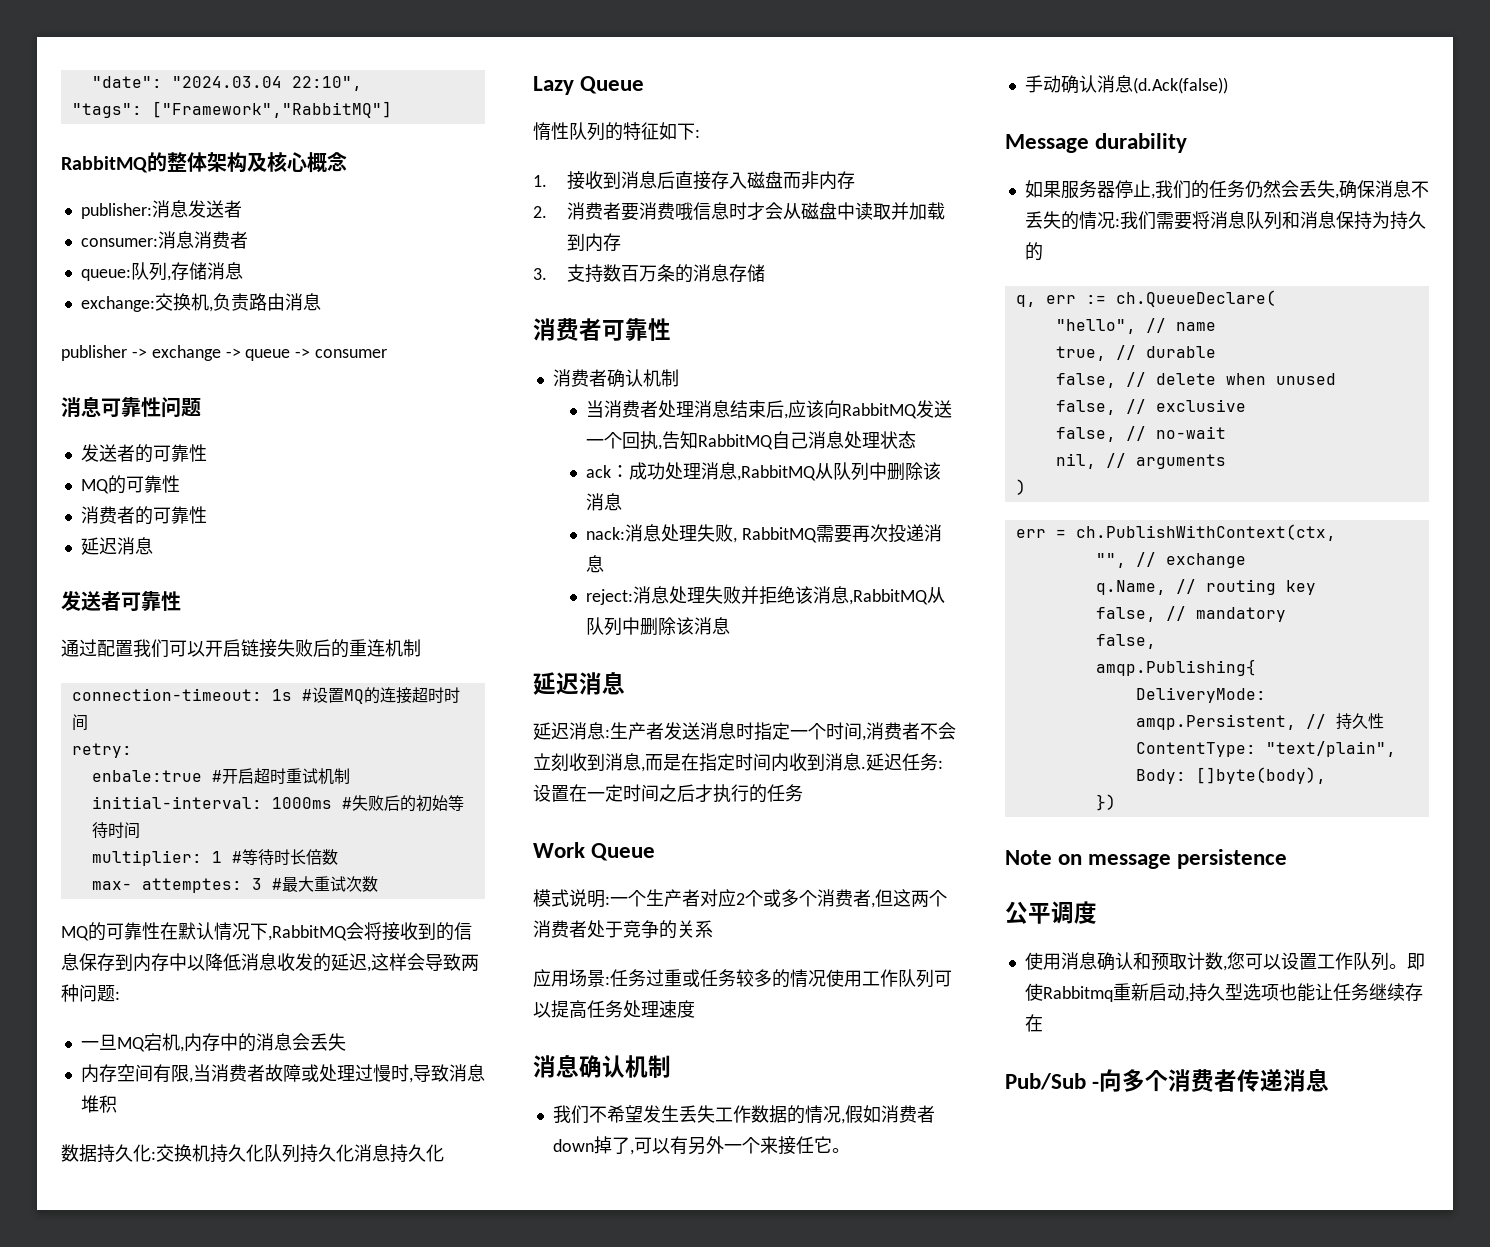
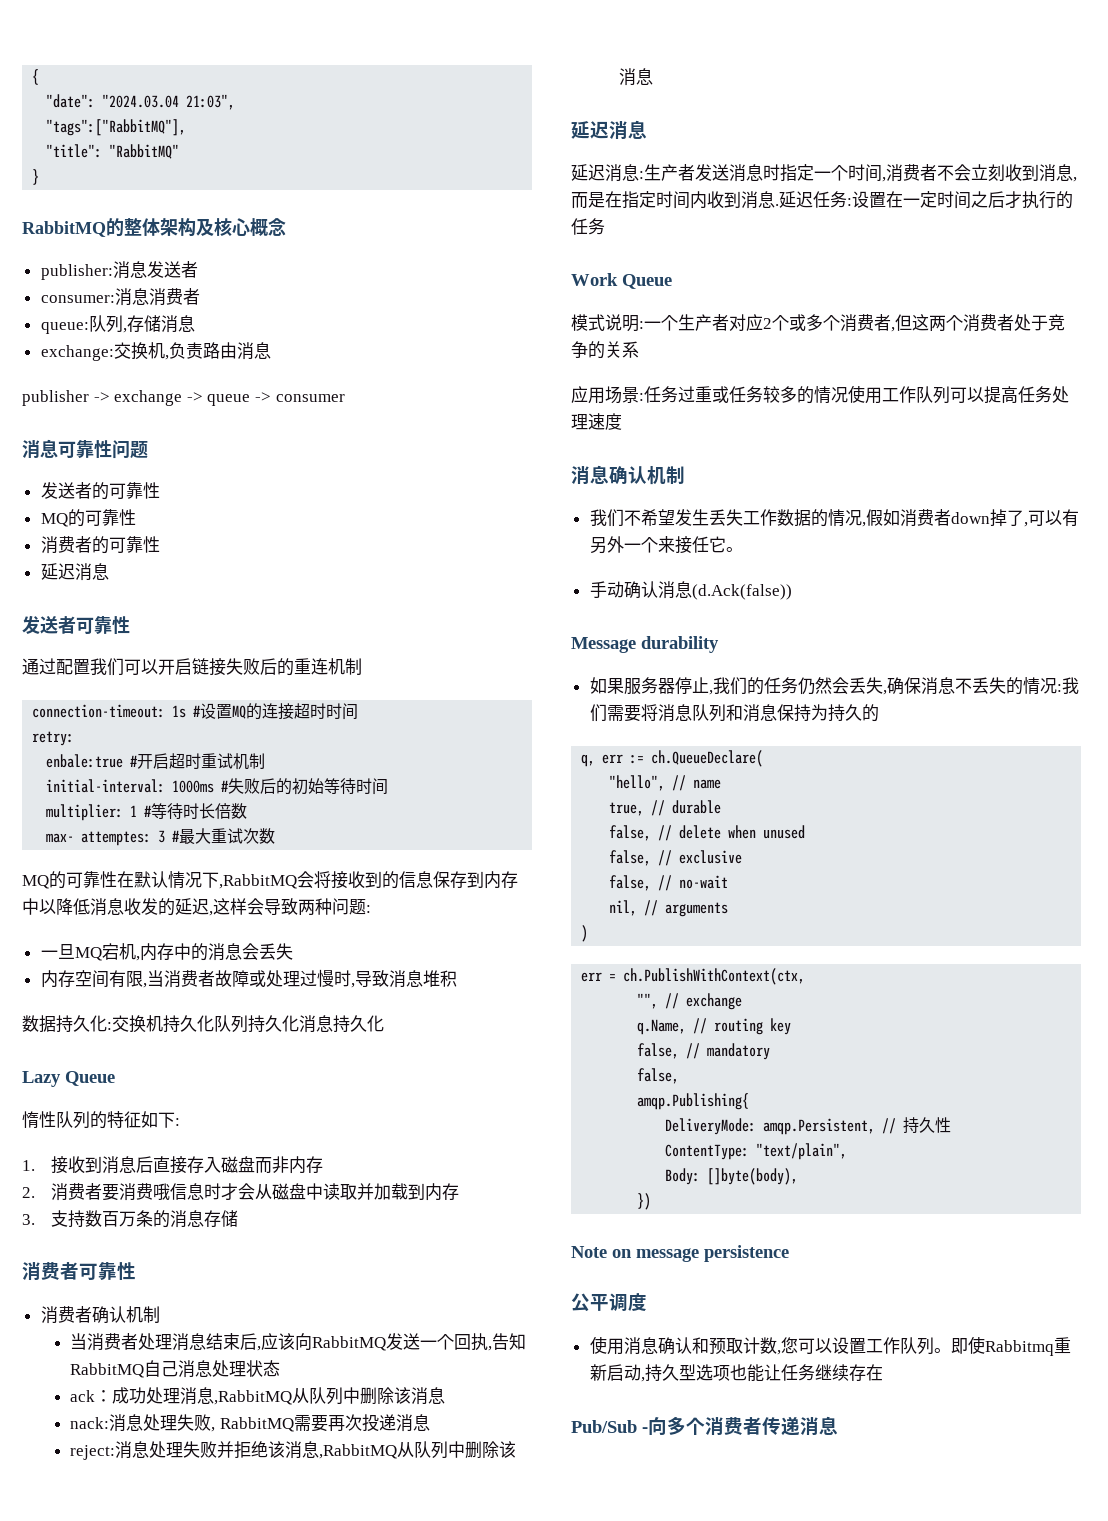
(91, 82) none -> [32,69,40,85] { //
[291,76,362,91] [71,101,392,118] 22:10", // "tags": ["Framework","RabbitMQ"] -> [186,94,236,110] [46,119,187,136] [46,144,180,159] [32,169,40,185] 21:03", // "tags":["RabbitMQ"], // "title": "RabbitMQ" // }

